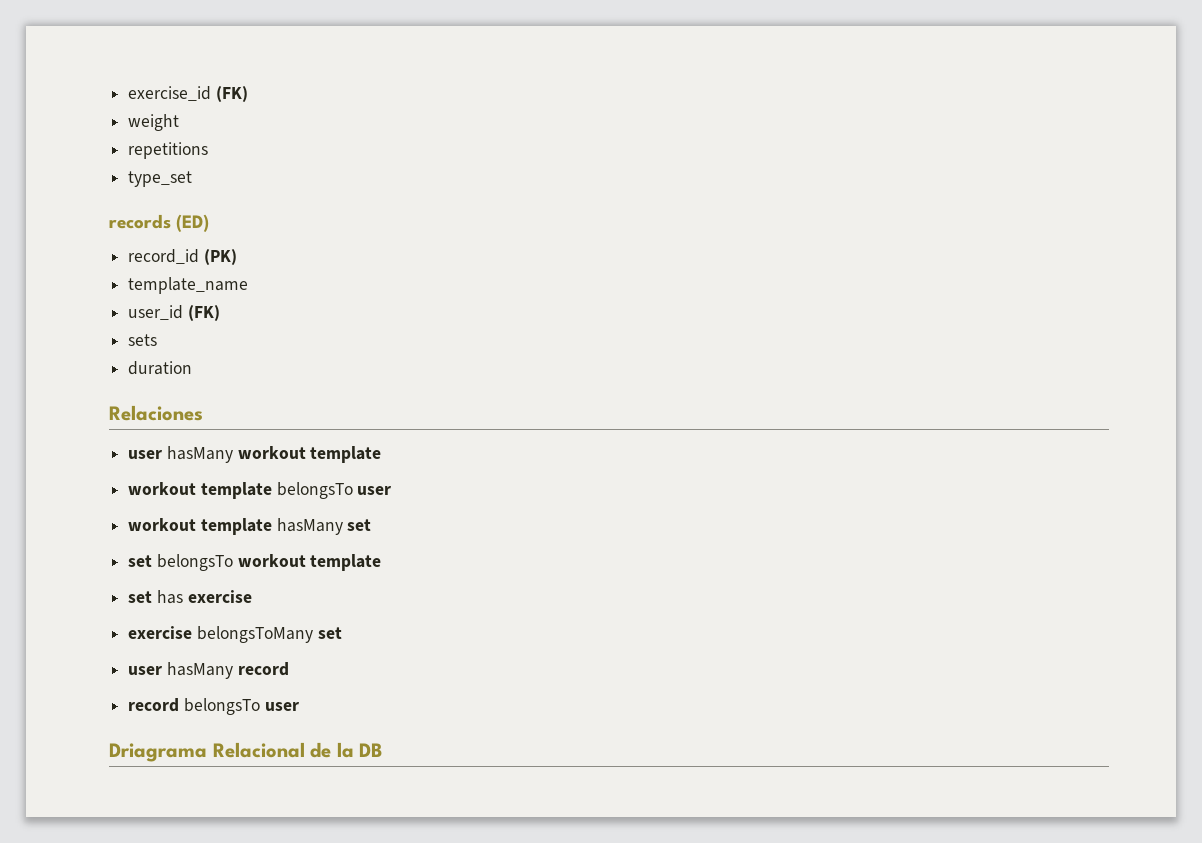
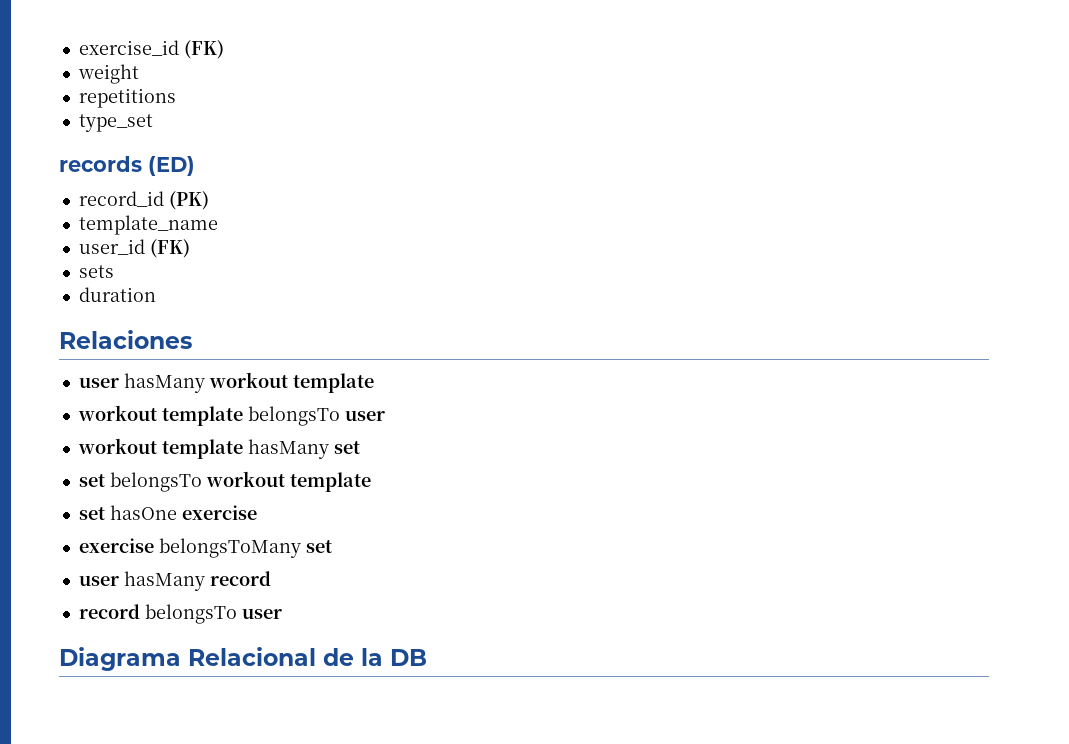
[156,590,183,604] has -> [109,505,177,520] hasOne
[109,743,207,762] Driagrama -> [59,647,181,671] Diagrama

